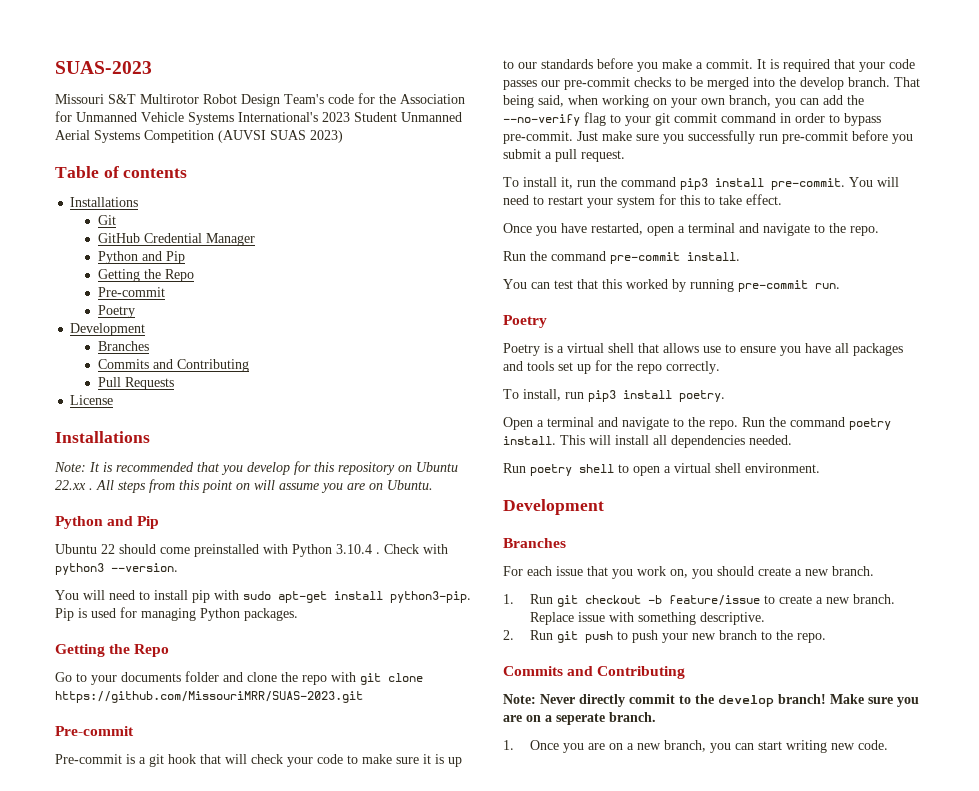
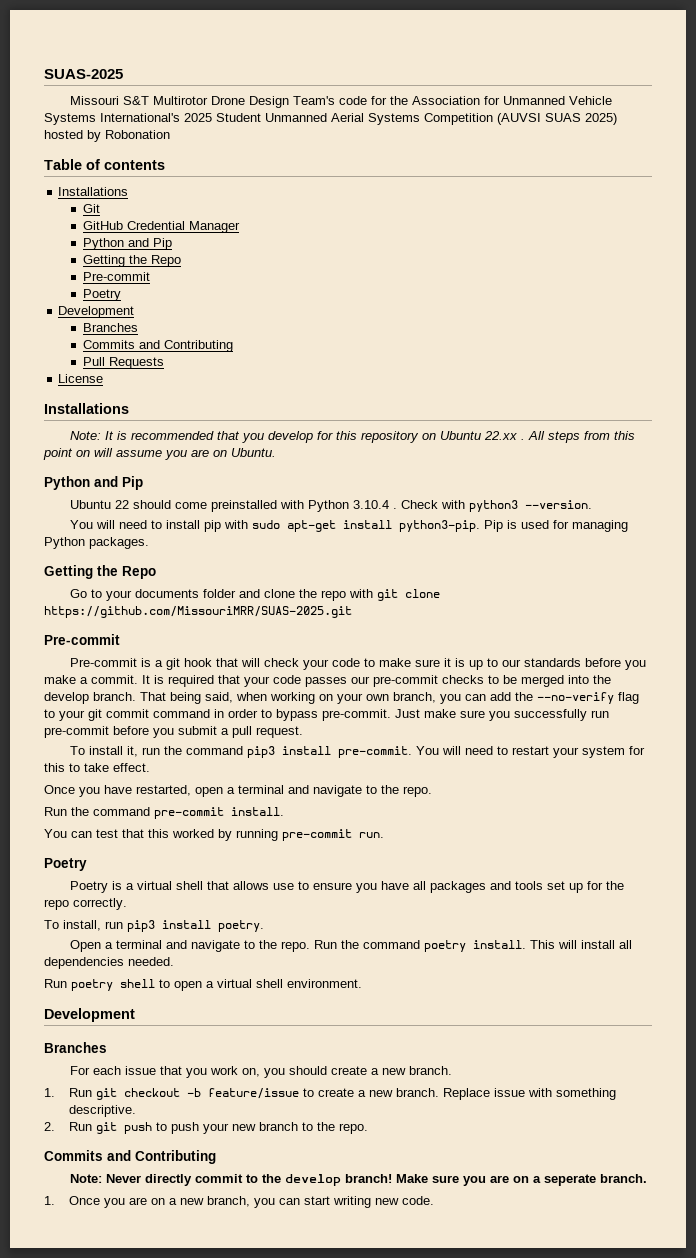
[55,61,152,74] SUAS-2023 -> [44,69,123,79] SUAS-2025
[203,94,237,104] Robot -> [211,96,246,105] Drone
[322,112,350,122] 2023 -> [184,113,212,122] 2025
[310,130,343,143] 2023) -> [585,113,617,125] [44,130,170,142] 2025) hosted by Robonation
[55,691,363,703] https://github.com/MissouriMRR/SUAS-2023.git -> [44,606,352,618] https://github.com/MissouriMRR/SUAS-2025.git

